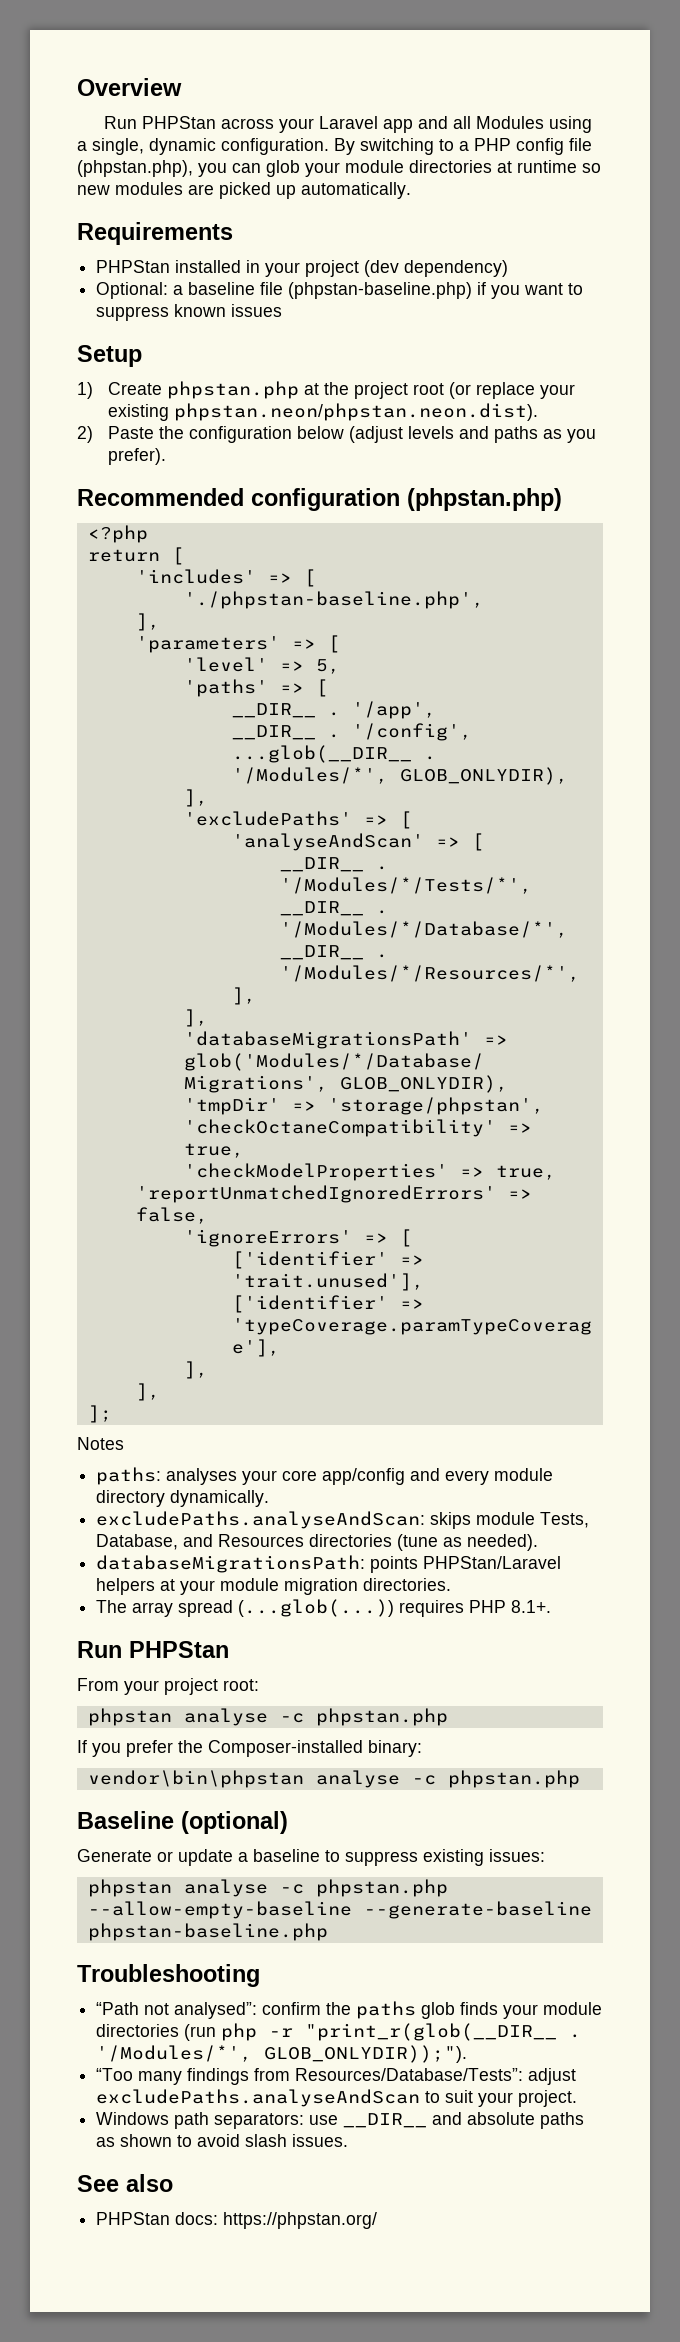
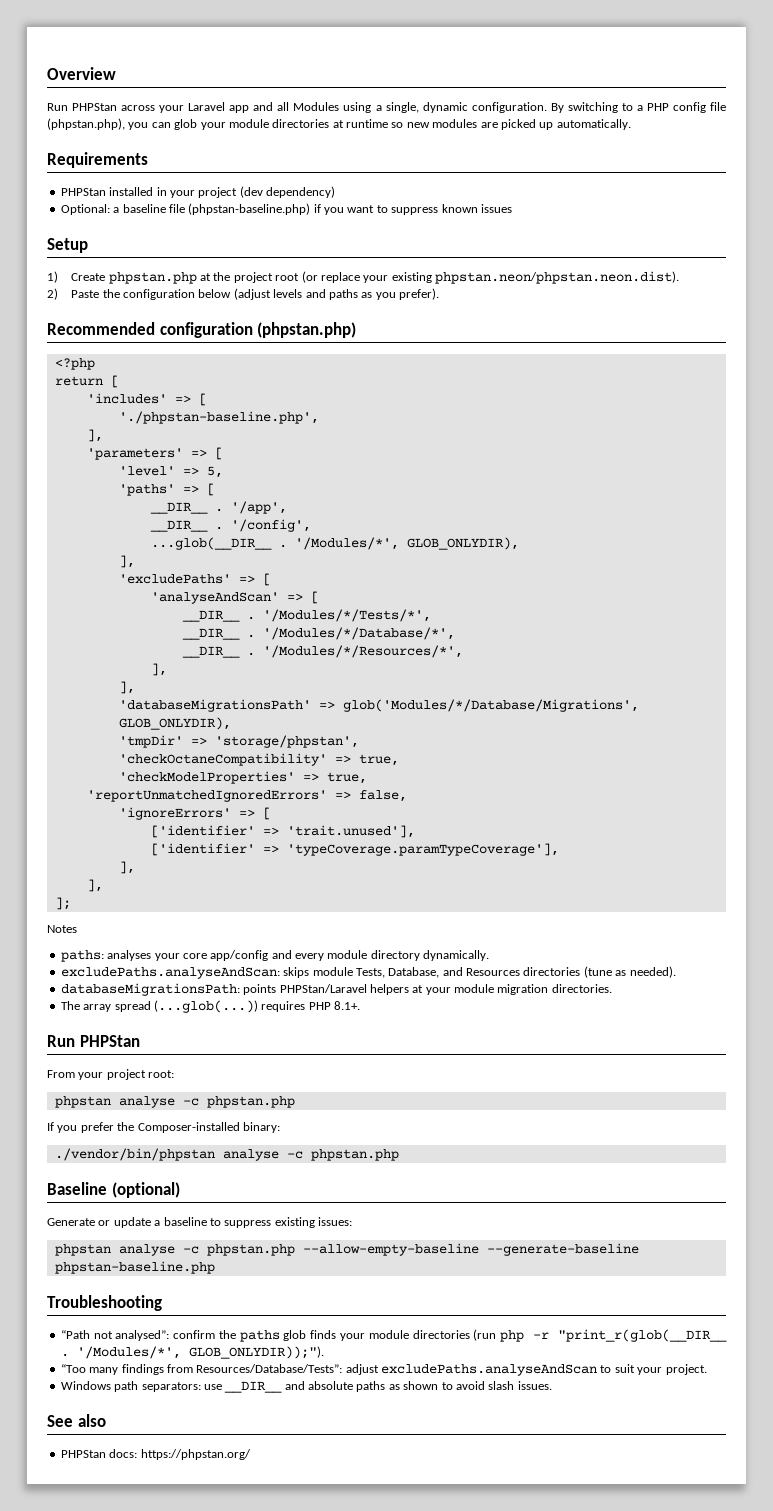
[87,1770,304,1788] vendor\bin\phpstan -> [54,1148,215,1161] ./vendor/bin/phpstan

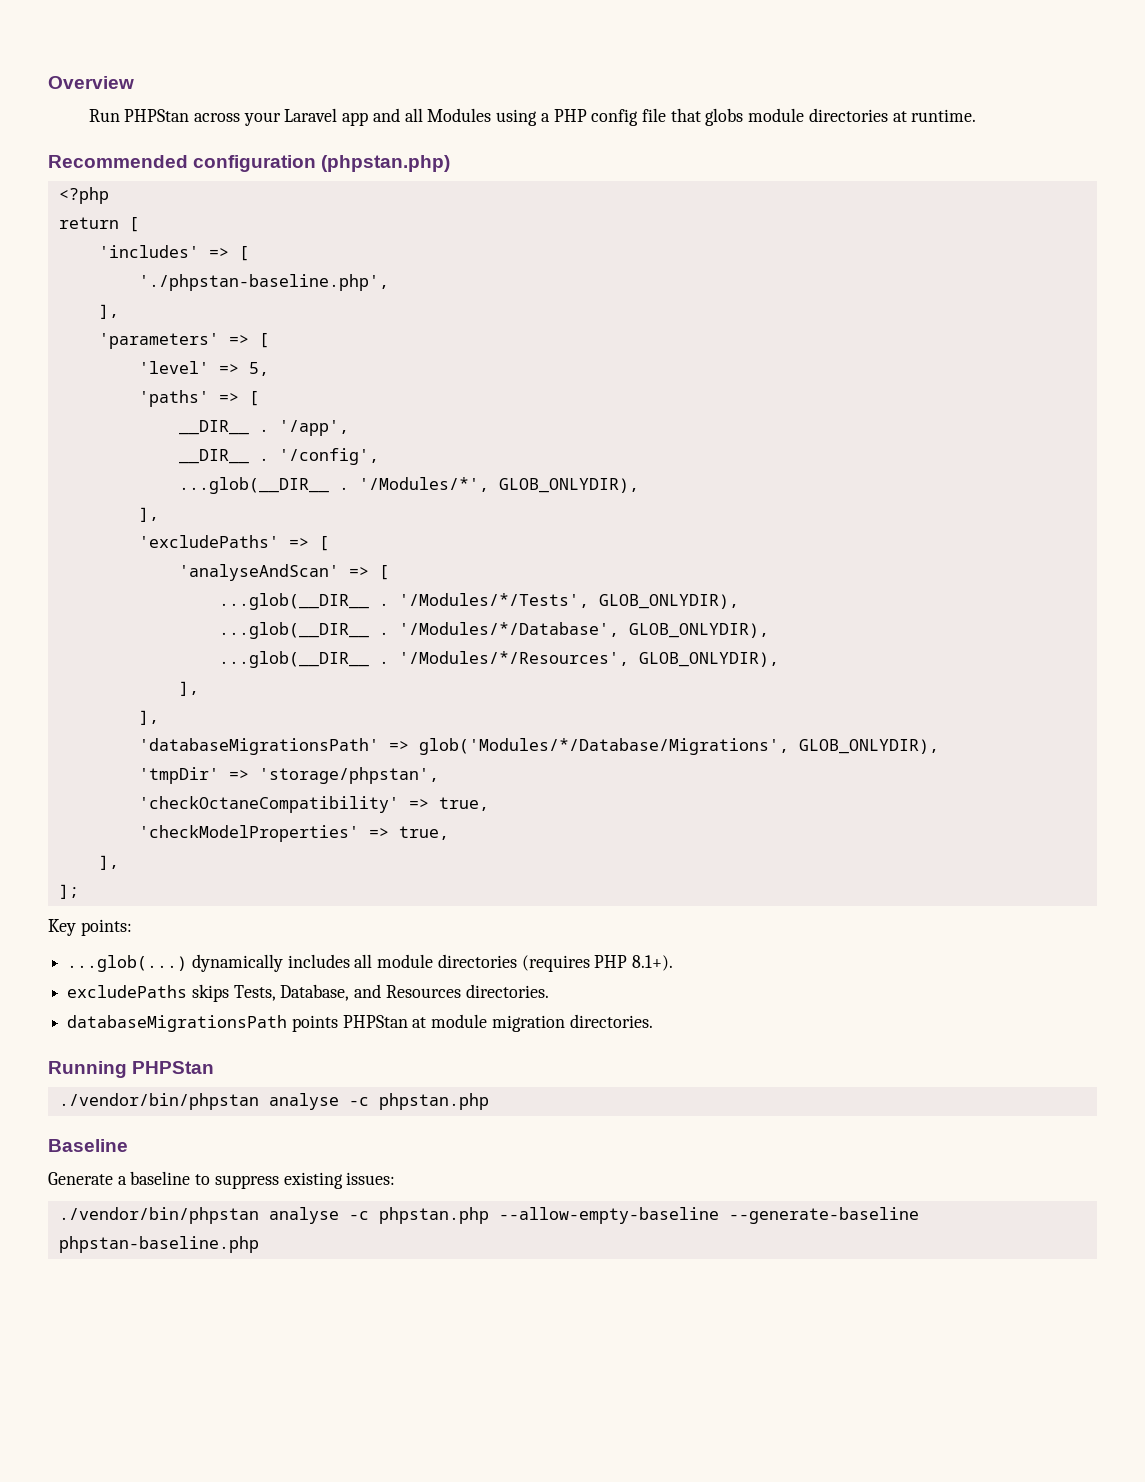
[385,102,726,113] [47,118,631,130] [47,152,148,168] [60,186,335,198] [60,203,512,215] [47,238,88,253] [47,271,680,284] [47,288,440,300] single, dynamic configuration. By switching to a PHP config file (phpstan.php), you can glob your module directories at runtime so new modules are picked up automatically. // Requirements // PHPStan installed in your project (dev dependency) // Optional: a baseline file (phpstan-baseline.php) if you want to suppress known issues // Setup // 1) Create phpstan.php at the project root (or replace your existing phpstan.neon/phpstan.neon.dist). // 2) Paste the configuration below (adjust levels and paths as you prefer). -> [553,108,977,126] PHP config file that globs module directories at runtime.
[181,609,431,622] [181,627,455,640] [181,645,463,658] __DIR__ . '/Modules/*/Tests/*', // __DIR__ . '/Modules/*/Database/*', // __DIR__ . '/Modules/*/Resources/*', -> [218,593,739,610] [218,622,769,639] [218,651,779,668] ...glob(__DIR__ . '/Modules/*/Tests', GLOB_ONLYDIR), // ...glob(__DIR__ . '/Modules/*/Database', GLOB_ONLYDIR), // ...glob(__DIR__ . '/Modules/*/Resources', GLOB_ONLYDIR),
[86,790,407,802] [118,807,271,820] [150,825,415,838] [150,843,559,856] [118,861,135,874] [86,879,103,892] [54,897,71,910] [47,925,77,933] [60,950,490,962] [60,966,676,979] [60,983,612,996] [60,1000,360,1013] [47,1035,140,1047] [47,1069,175,1080] [54,1096,295,1108] [47,1122,280,1133] 'reportUnmatchedIgnoredErrors' => false, // 'ignoreErrors' => [ // ['identifier' => 'trait.unused'], // ['identifier' => 'typeCoverage.paramTypeCoverage'], // ], // ], // ]; // Notes // paths: analyses your core app/config and every module directory dynamically. // excludePaths.analyseAndScan: skips module Tests, Database, and Resources directories (tune as needed). // databaseMigrationsPath: points PHPStan/Laravel helpers at your module migration directories. // The array spread (...glob(...)) requires PHP 8.1+. // Run PHPStan // From your project root: // phpstan analyse -c phpstan.php // If you prefer the Composer-installed binary: -> [98,855,119,870] [58,884,79,899] [48,919,132,936] [67,954,674,972] [67,984,549,1002] [67,1014,653,1032] [48,1061,215,1078] ], // ]; // Key points: // ...glob(...) dynamically includes all module directories (requires PHP 8.1+). // excludePaths skips Tests, Database, and Resources directories. // databaseMigrationsPath points PHPStan at module migration directories. // Running PHPStan
[111,1182,180,1198] (optional) -> (128, 1145) none
[98,1217,151,1228] or update -> (113, 1178) none
[54,1244,111,1256] phpstan -> [58,1207,259,1224] ./vendor/bin/phpstan
[47,1295,162,1311] [60,1329,728,1342] [60,1346,324,1359] [60,1364,707,1376] [60,1381,552,1393] [47,1414,106,1427] [60,1449,251,1460] // Troubleshooting // “Path not analysed”: confirm the paths glob finds your module directories (run php -r "print_r(glob(__DIR__ . '/Modules/*', GLOB_ONLYDIR));"). // “Too many findings from Resources/Database/Tests”: adjust excludePaths.analyseAndScan to suit your project. // Windows path separators: use __DIR__ and absolute paths as shown to avoid slash issues. // See also // PHPStan docs: https://phpstan.org/ -> (259, 1244) none

